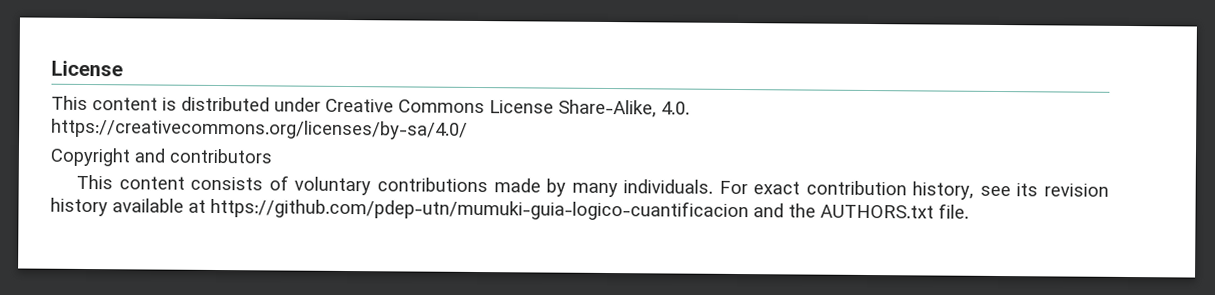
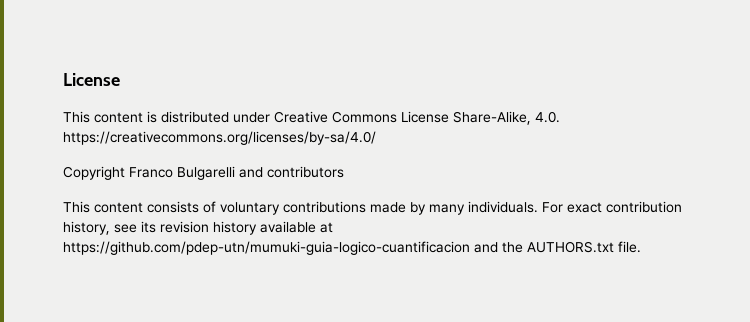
(130, 157) none -> [129,166,235,180] Franco Bulgarelli

